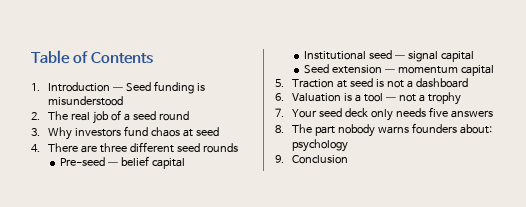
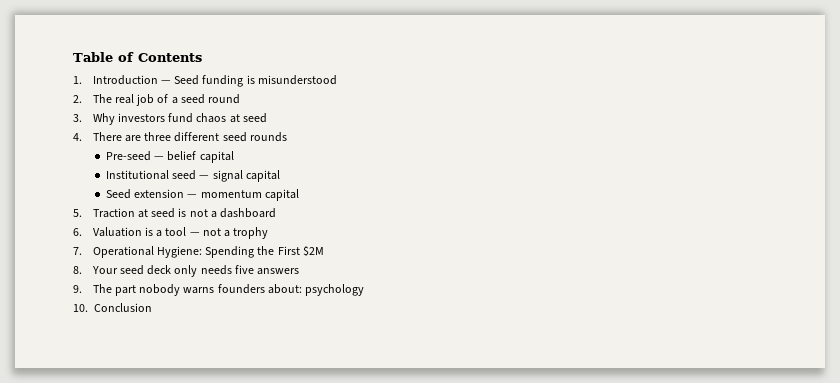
(284, 112) none -> [92,246,324,258] [73,266,82,274] Operational Hygiene: Spending the First $2M // 8.
[275,125,284,133] 8. -> [73,285,82,293] 9.
[275,155,284,163] 9. -> [73,304,88,312] 10.

